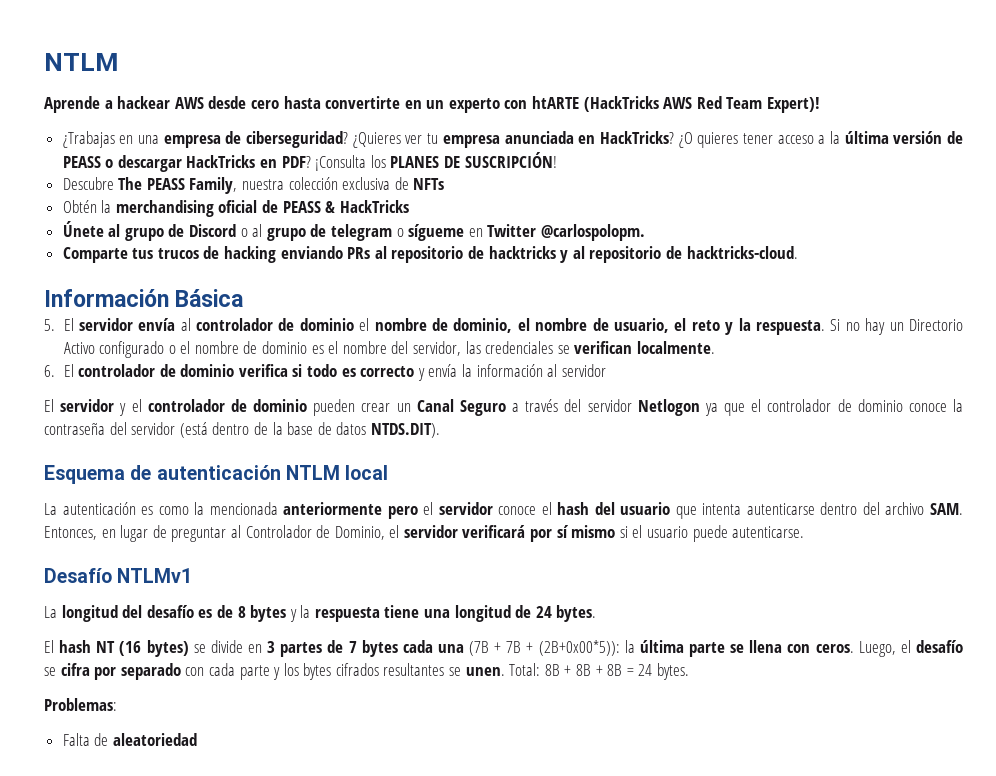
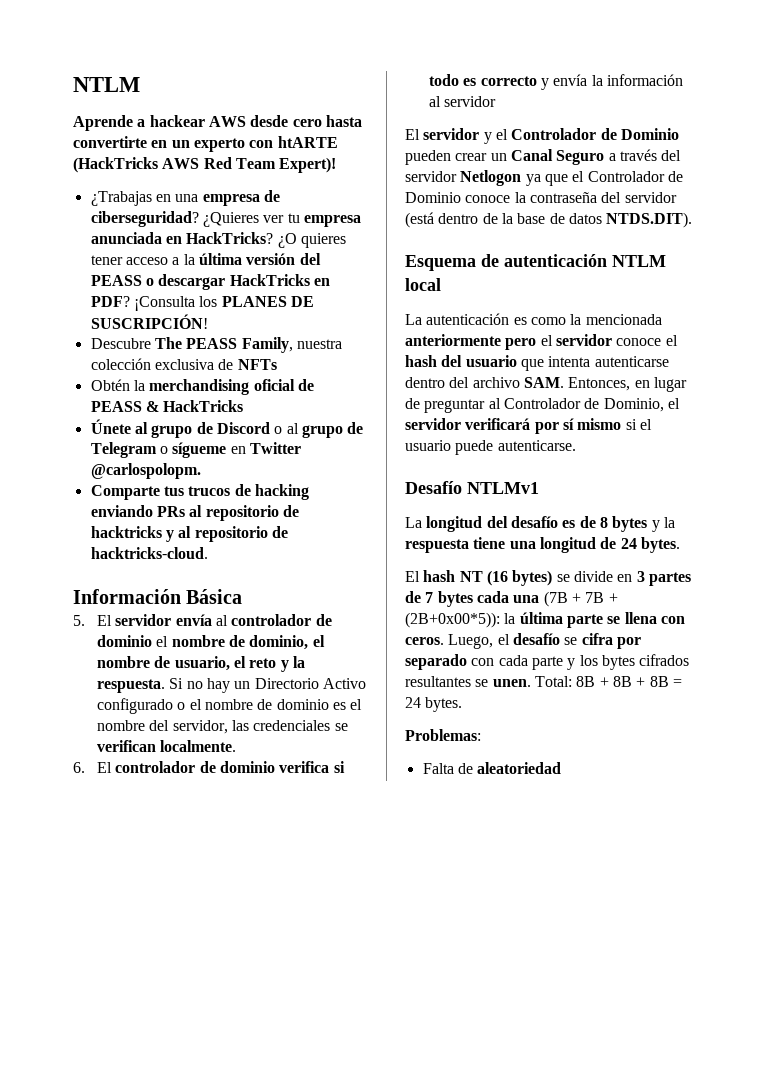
[946,131,963,144] de -> [299,253,321,265] del
[331,224,393,241] telegram -> [90,442,157,458] Telegram
[147,399,307,412] controlador de dominio -> [511,128,679,140] Controlador de Dominio
[767,399,903,412] controlador de dominio -> [587,171,683,182] [405,192,461,203] Controlador de Dominio

